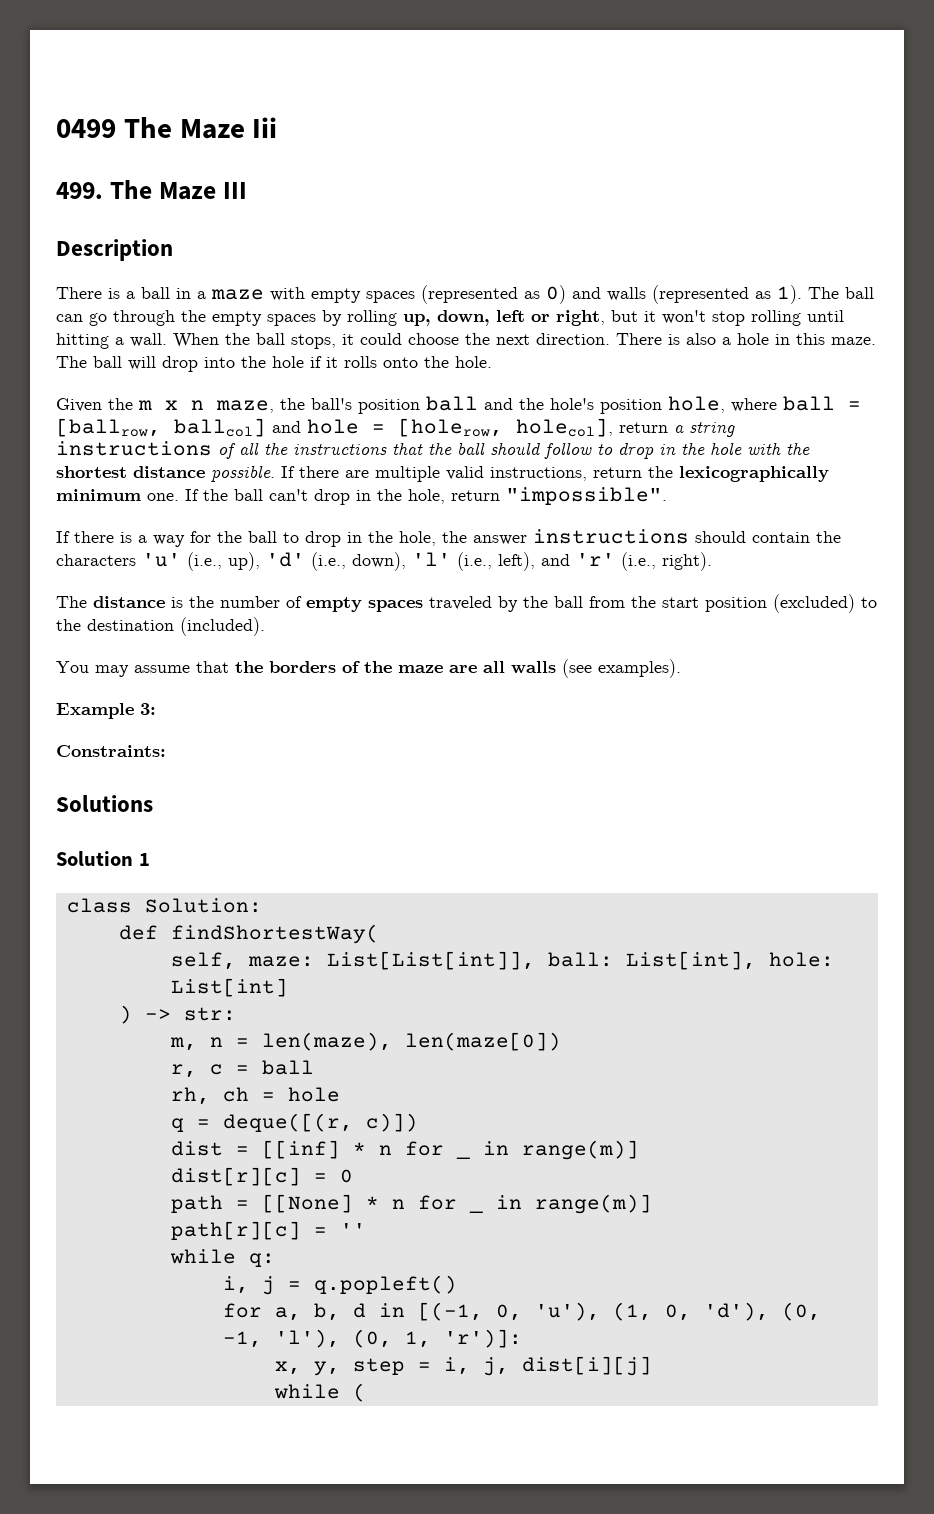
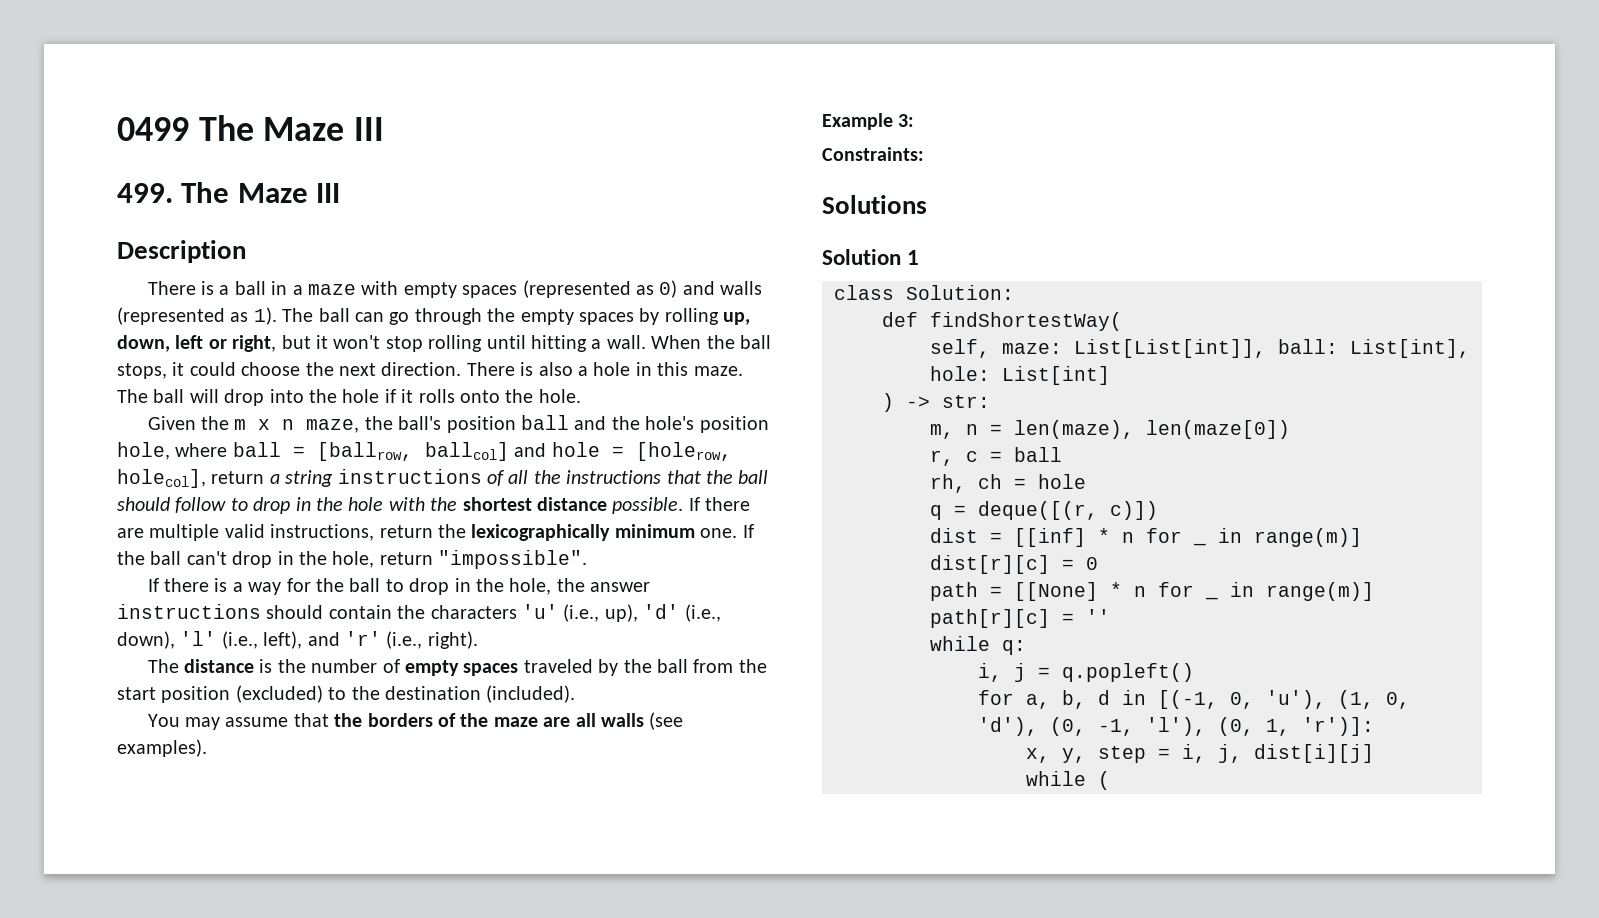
[252,117,278,138] Iii -> [354,117,385,141] III

